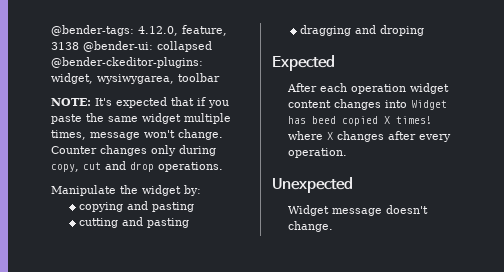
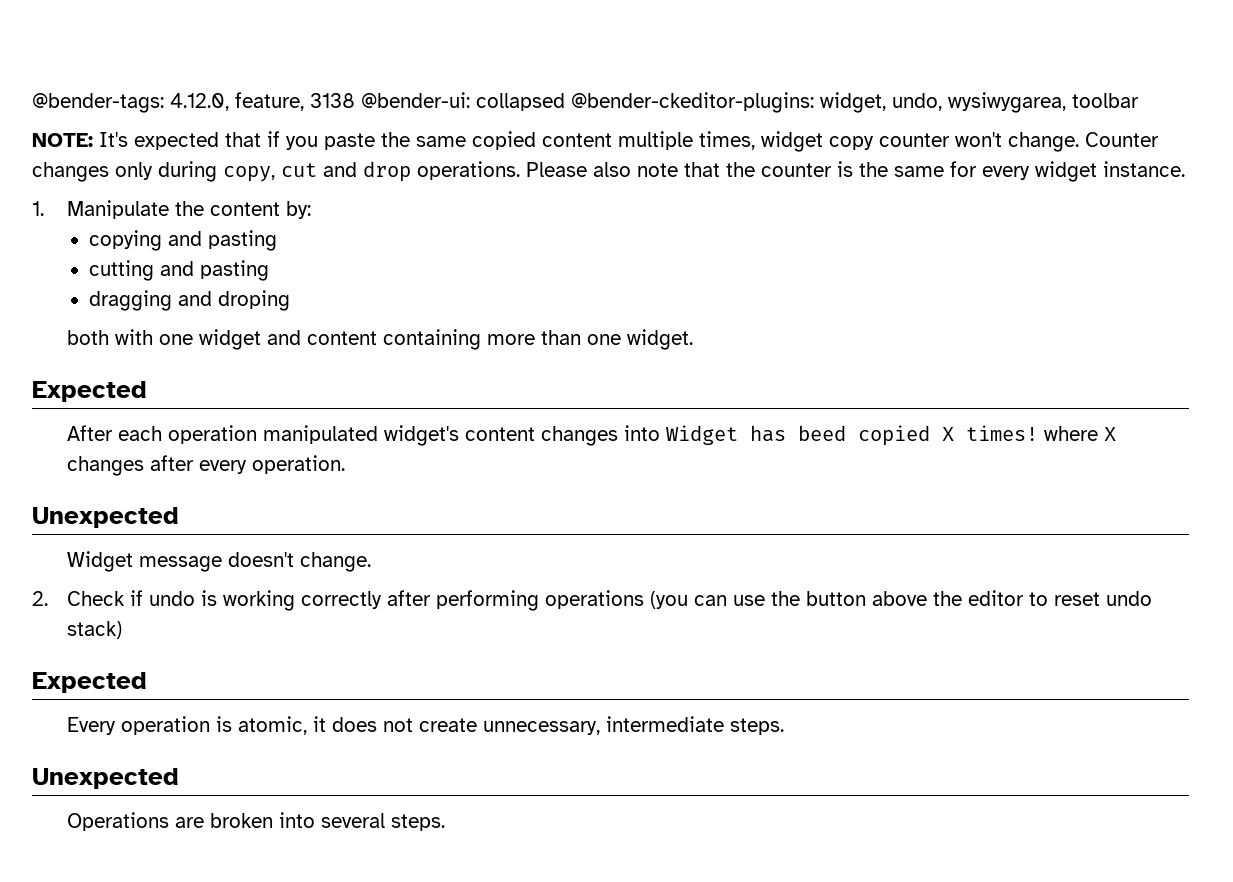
(93, 78) none -> [892,93,942,111] undo,
[142,113,231,124] [51,130,140,140] widget multiple times, message -> [472,131,950,152] copied content multiple times, widget copy counter
(223, 167) // -> [526,161,1185,182] [32,201,44,216] Please also note that the counter is the same for every widget instance. // 1.
[142,185,181,196] widget -> [209,202,280,216] content
(425, 30) none -> [66,329,693,350] // both with one widget and content containing more than one widget.
[410,83,450,94] widget -> [262,425,459,446] manipulated widget's
(334, 226) none -> [32,590,1152,611] [66,621,122,639] [32,672,147,693] [66,716,784,735] [32,768,179,789] [66,812,445,831] // 2. Check if undo is working correctly after performing operations (you can use the button above the editor to reset undo stack) // Expected // Every operation is atomic, it does not create unnecessary, intermediate steps. // Unexpected // Operations are broken into several steps.

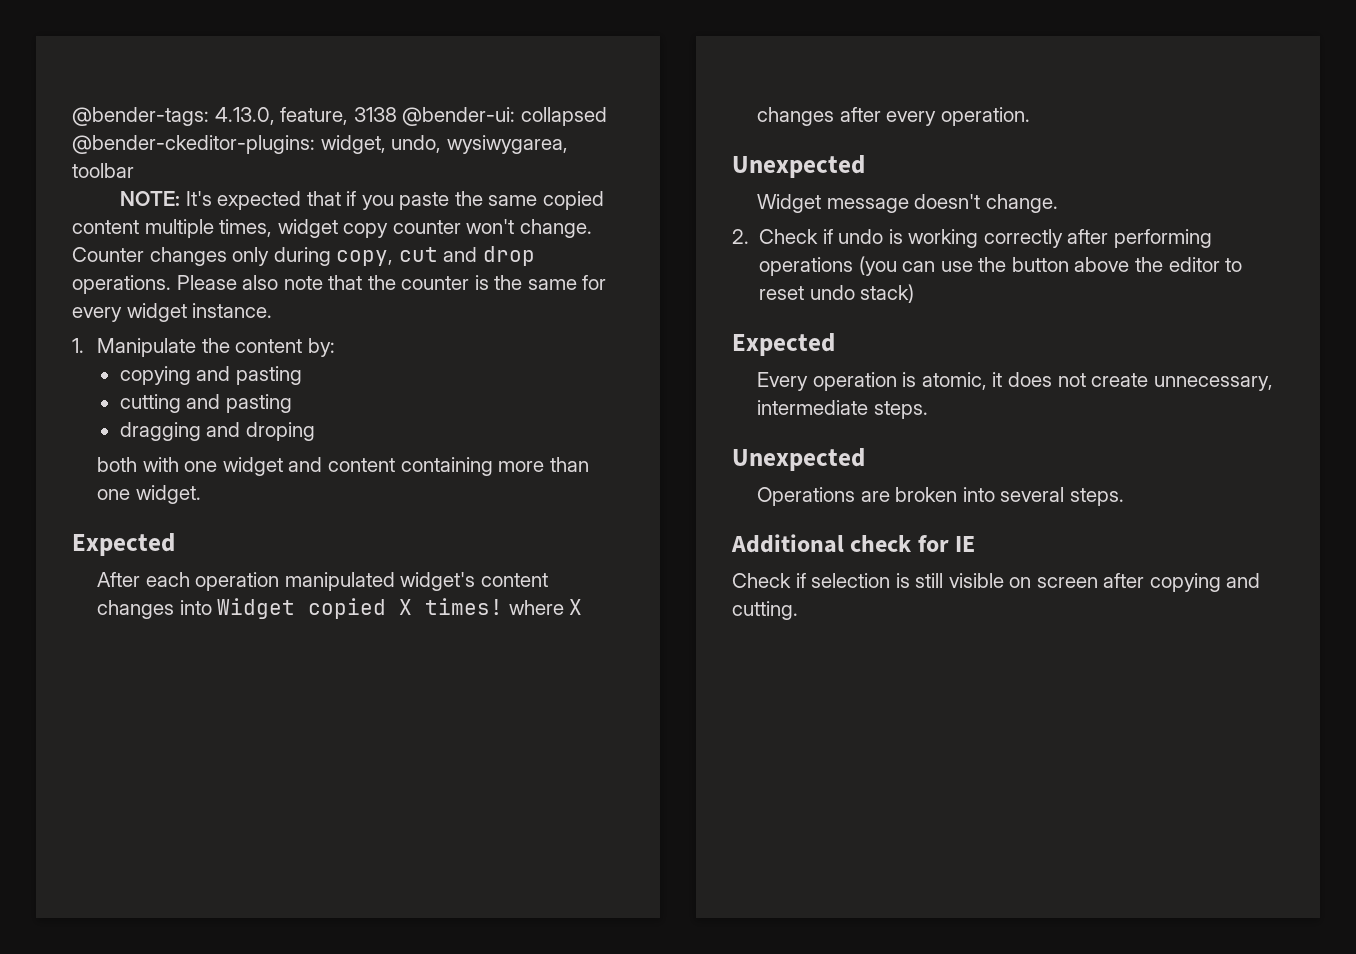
[170,93,229,111] 4.12.0, -> [214,107,275,125] 4.13.0,
[749,425,846,442] has beed -> (296, 608) none
(445, 822) none -> [731,534,976,553] [732,573,1261,592] [732,601,798,620] // Additional check for IE // Check if selection is still visible on screen after copying and cutting.

